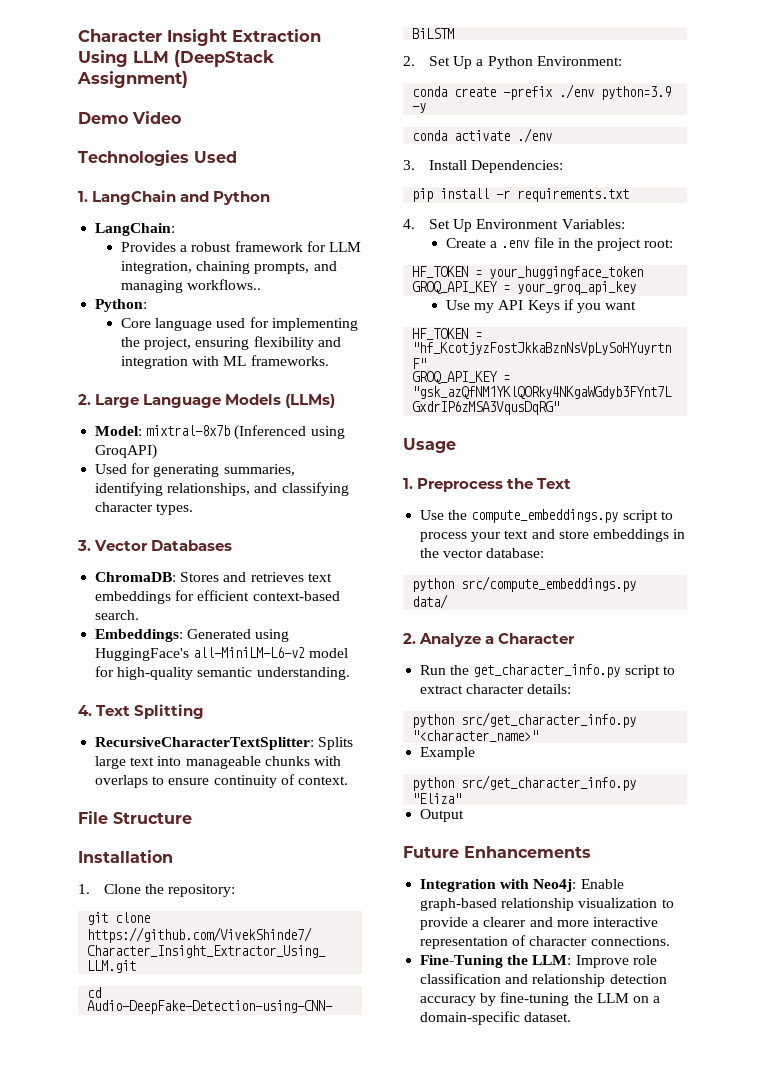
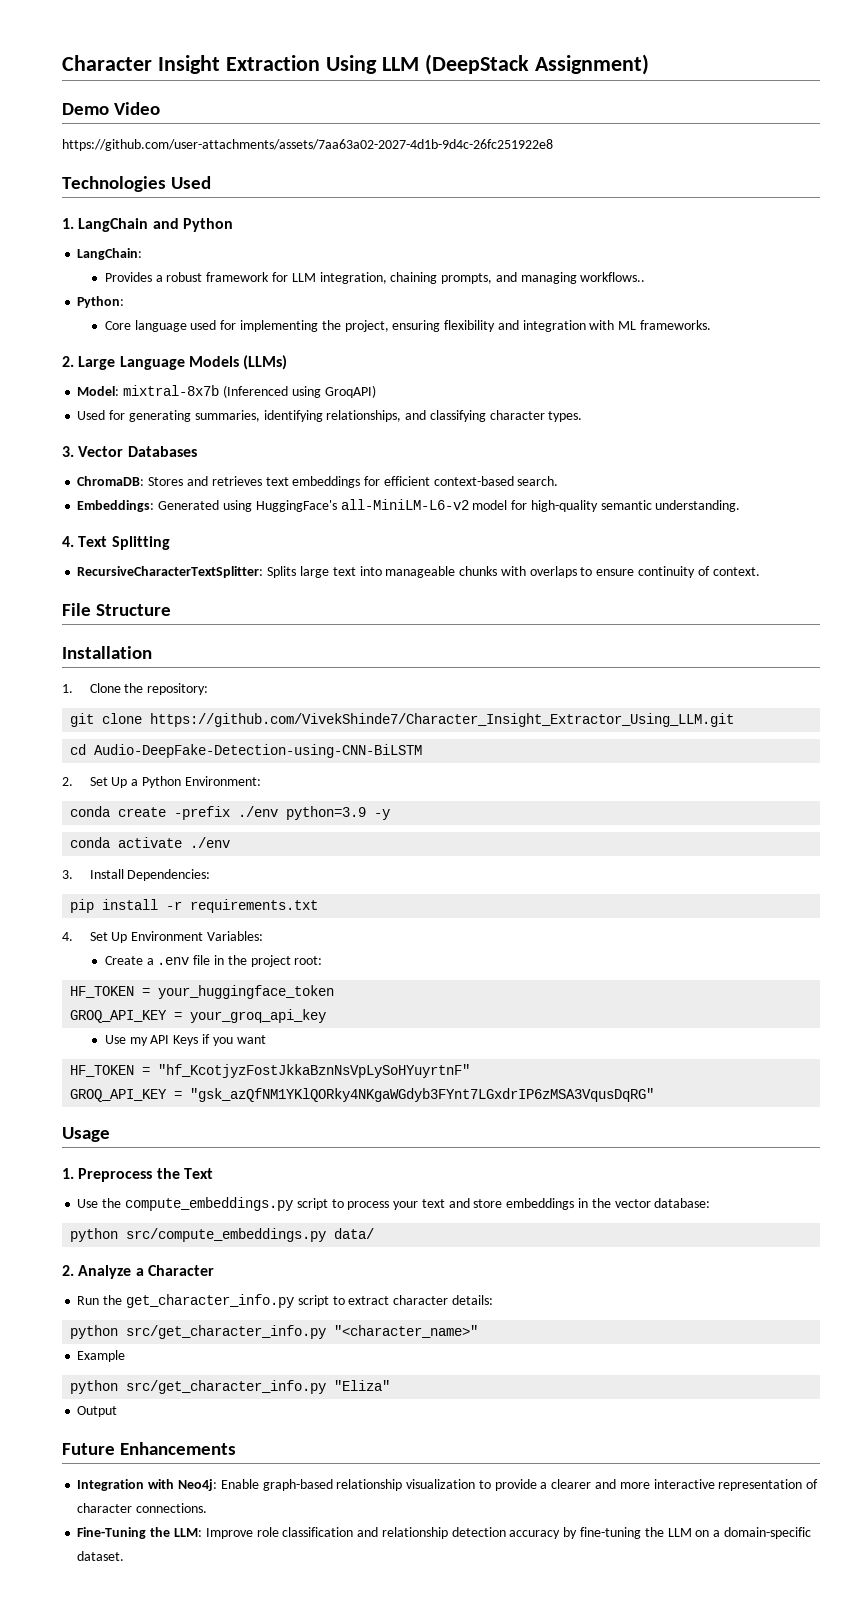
(181, 117) none -> [62,139,553,151] // https://github.com/user-attachments/assets/7aa63a02-2027-4d1b-9d4c-26fc251922e8

